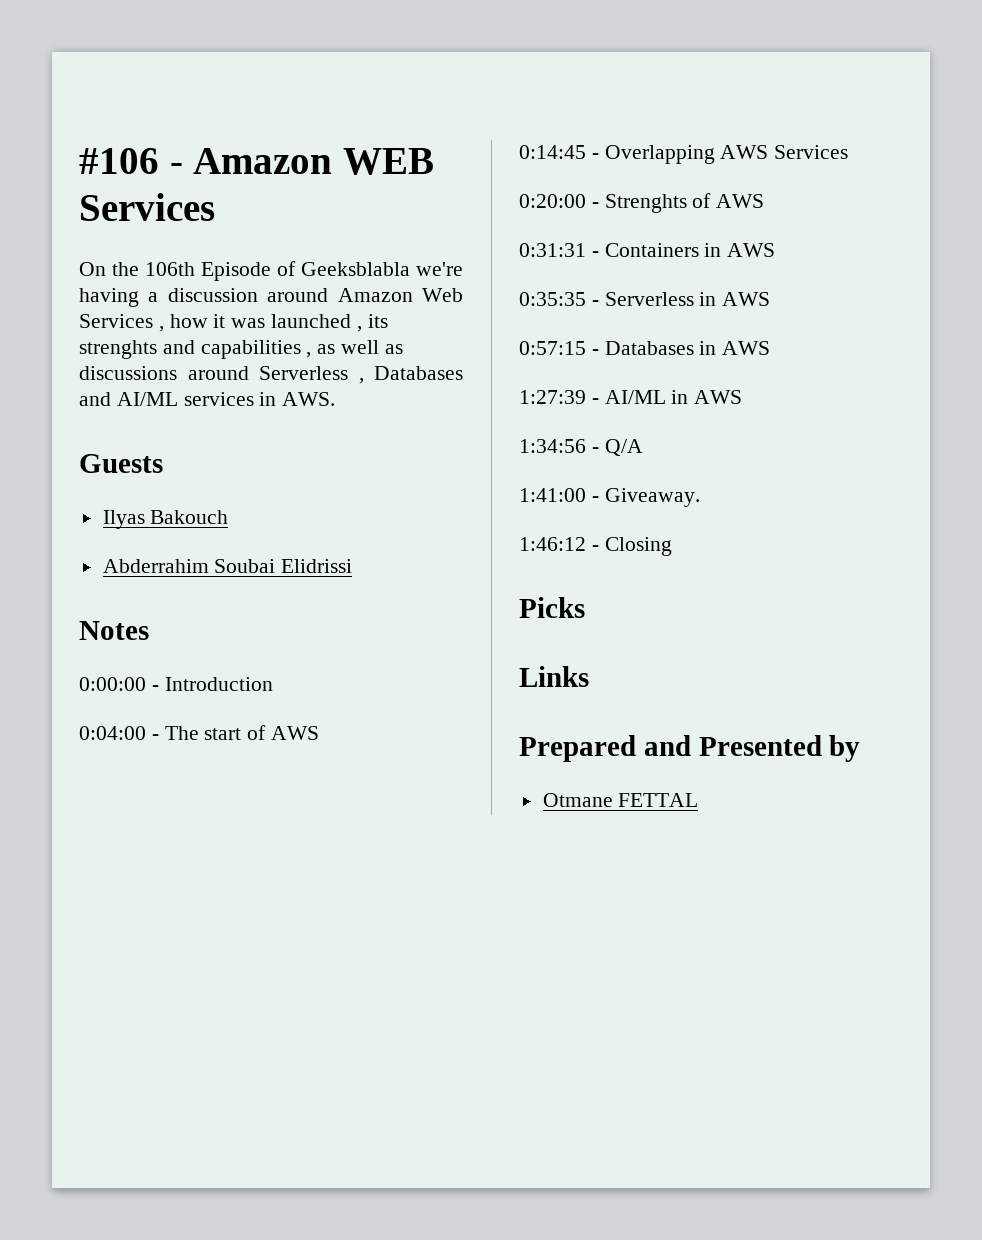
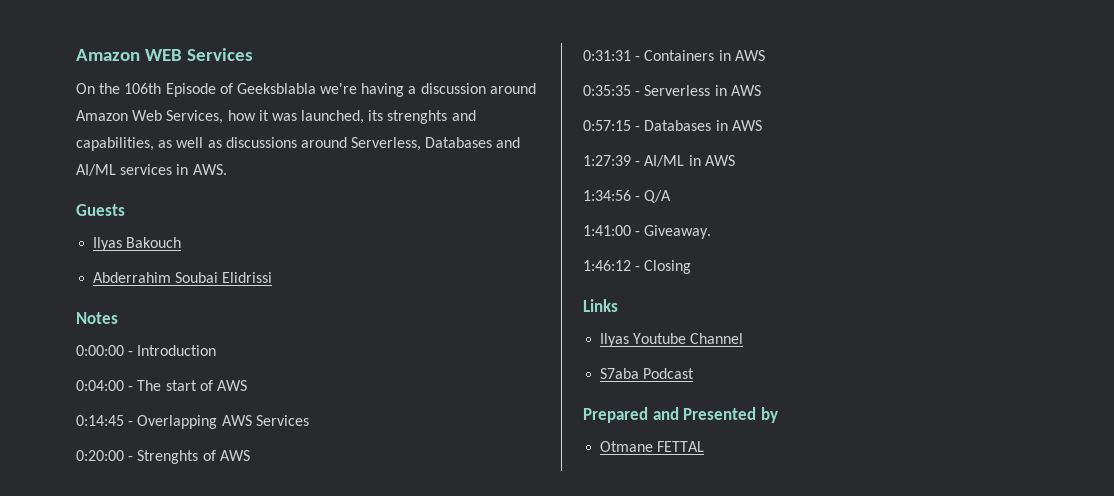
[79,148,183,174] #106 - -> (76, 55) none
[79,314,164,332] Services , -> [166,110,224,124] Services,
[271,314,362,332] launched , -> [301,110,365,124] launched,
[200,340,312,359] capabilities , -> [76,137,154,151] capabilities,
[259,366,364,384] Serverless , -> [351,137,422,151] Serverless,
[519,597,585,618] [519,666,589,687] Picks // Links -> [583,299,618,312] [600,333,744,347] [600,368,695,379] Links // Ilyas Youtube Channel // S7aba Podcast

